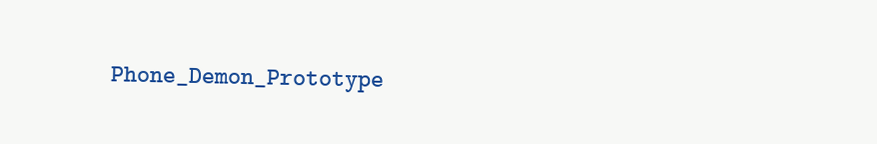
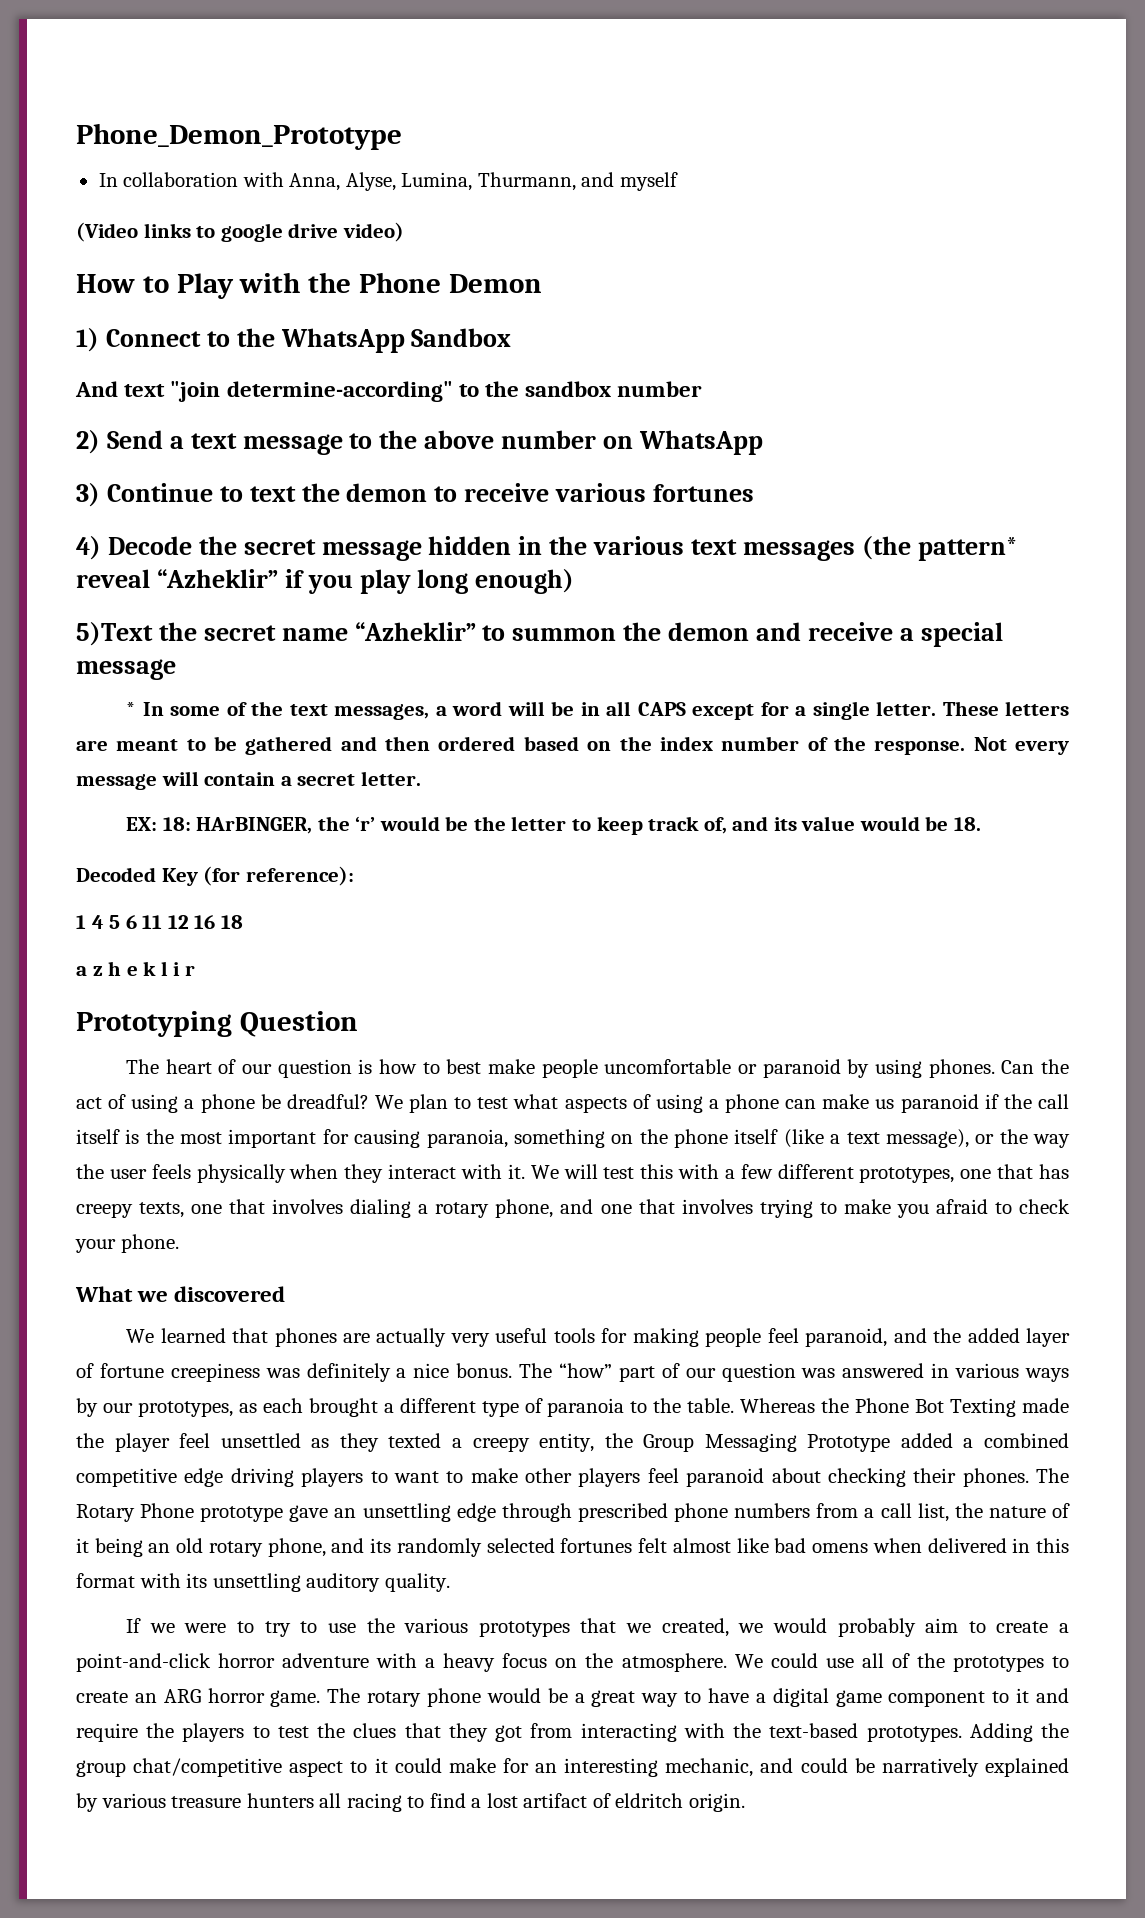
(384, 79) none -> [98,172,678,191] [76,222,404,242] [76,272,542,299] [76,328,512,353] [75,381,703,402] [76,430,763,455] [76,483,754,507] [76,536,1018,561] [76,569,575,594] [76,622,1003,647] [76,659,176,680] [126,701,1069,720] [76,736,1070,755] [76,771,421,790] [126,816,981,835] [76,866,354,886] [76,915,243,929] [76,961,195,976] [76,1011,358,1037] [126,1059,1069,1078] [76,1094,1070,1113] [76,1129,1070,1148] [76,1164,1070,1183] [76,1199,1071,1218] [75,1234,179,1253] [75,1286,286,1302] [126,1328,1070,1347] [76,1363,1070,1382] [76,1398,1069,1417] [76,1433,1069,1452] [76,1468,1069,1487] [76,1503,1070,1522] [76,1538,1069,1557] [76,1573,450,1592] [126,1618,1069,1637] [76,1653,1070,1672] [76,1688,1070,1707] [76,1723,1070,1742] [76,1758,1069,1777] [76,1793,745,1812] // In collaboration with Anna, Alyse, Lumina, Thurmann, and myself // (Video links to google drive video) // How to Play with the Phone Demon // 1) Connect to the WhatsApp Sandbox // And text "join determine-according" to the sandbox number // 2) Send a text message to the above number on WhatsApp // 3) Continue to text the demon to receive various fortunes // 4) Decode the secret message hidden in the various text messages (the pattern* reveal “Azheklir” if you play long enough) // 5)Text the secret name “Azheklir” to summon the demon and receive a special message // * In some of the text messages, a word will be in all CAPS except for a single letter. These letters are meant to be gathered and then ordered based on the index number of the response. Not every message will contain a secret letter. // EX: 18: HArBINGER, the ‘r’ would be the letter to keep track of, and its value would be 18. // Decoded Key (for reference): // 1 4 5 6 11 12 16 18 // a z h e k l i r // Prototyping Question // The heart of our question is how to best make people uncomfortable or paranoid by using phones. Can the act of using a phone be dreadful? We plan to test what aspects of using a phone can make us paranoid if the call itself is the most important for causing paranoia, something on the phone itself (like a text message), or the way the user feels physically when they interact with it. We will test this with a few different prototypes, one that has creepy texts, one that involves dialing a rotary phone, and one that involves trying to make you afraid to check your phone. // What we discovered // We learned that phones are actually very useful tools for making people feel paranoid, and the added layer of fortune creepiness was definitely a nice bonus. The “how” part of our question was answered in various ways by our prototypes, as each brought a different type of paranoia to the table. Whereas the Phone Bot Texting made the player feel unsettled as they texted a creepy entity, the Group Messaging Prototype added a combined competitive edge driving players to want to make other players feel paranoid about checking their phones. The Rotary Phone prototype gave an unsettling edge through prescribed phone numbers from a call list, the nature of it being an old rotary phone, and its randomly selected fortunes felt almost like bad omens when delivered in this format with its unsettling auditory quality. // If we were to try to use the various prototypes that we created, we would probably aim to create a point-and-click horror adventure with a heavy focus on the atmosphere. We could use all of the prototypes to create an ARG horror game. The rotary phone would be a great way to have a digital game component to it and require the players to test the clues that they got from interacting with the text-based prototypes. Adding the group chat/competitive aspect to it could make for an interesting mechanic, and could be narratively explained by various treasure hunters all racing to find a lost artifact of eldritch origin.

